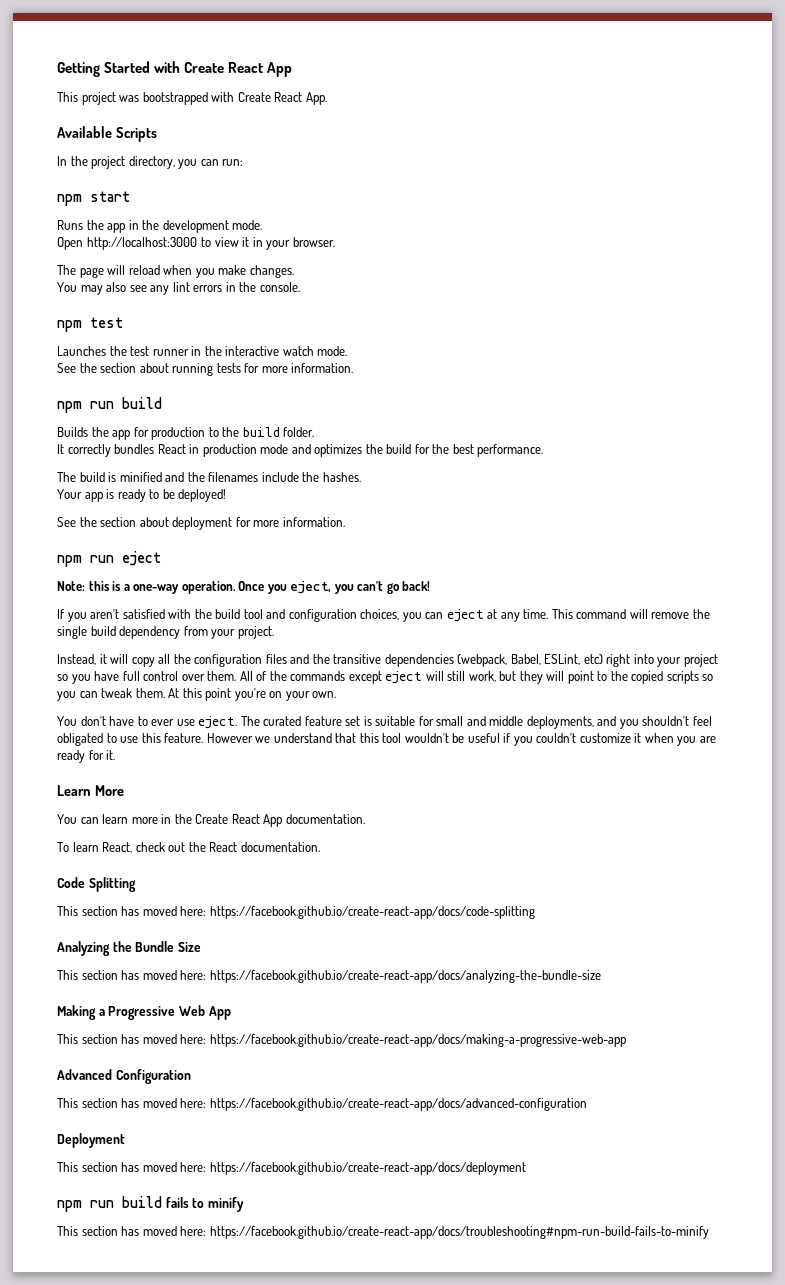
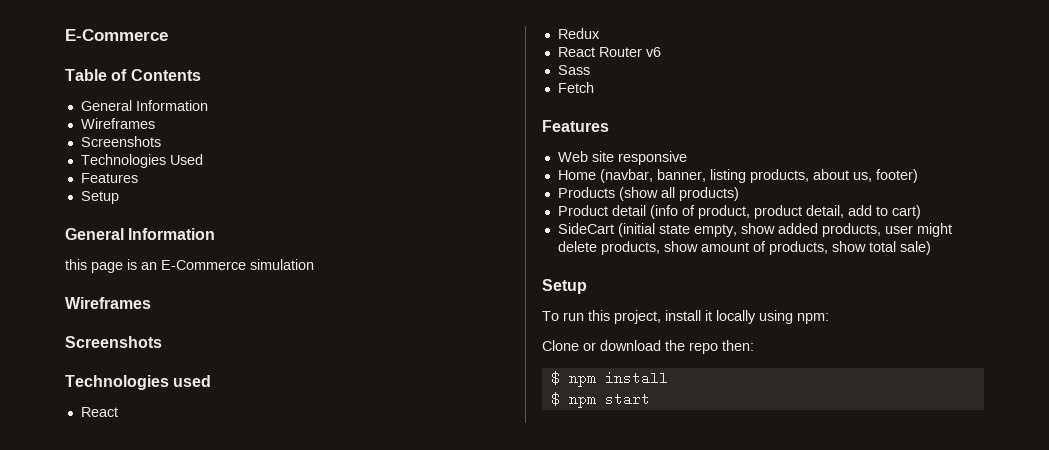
[57,61,293,77] [57,92,327,105] [57,126,157,142] [57,156,244,169] [57,191,130,206] [57,220,263,233] [57,237,335,250] [57,265,294,278] [57,282,300,295] [57,317,123,332] [57,346,348,356] [57,363,354,376] [57,397,162,413] [57,427,315,440] [57,444,544,457] [57,472,361,482] [57,489,227,502] [57,517,345,530] [57,551,161,567] [57,581,431,594] [57,609,710,622] [57,626,274,639] [57,654,718,667] [57,671,714,684] [57,688,337,701] [57,716,712,729] [57,733,716,746] [57,750,116,763] [57,785,124,796] [57,814,365,827] [57,842,320,853] [57,877,136,892] [57,906,535,919] [57,941,201,956] [57,970,601,983] [57,1005,231,1020] [57,1034,626,1047] [57,1069,191,1084] [57,1098,587,1111] [57,1133,125,1148] [57,1162,526,1175] [57,1196,244,1212] [57,1226,709,1239] Getting Started with Create React App // This project was bootstrapped with Create React App. // Available Scripts // In the project directory, you can run: // npm start // Runs the app in the development mode. // Open http://localhost:3000 to view it in your browser. // The page will reload when you make changes. // You may also see any lint errors in the console. // npm test // Launches the test runner in the interactive watch mode. // See the section about running tests for more information. // npm run build // Builds the app for production to the build folder. // It correctly bundles React in production mode and optimizes the build for the best performance. // The build is minified and the filenames include the hashes. // Your app is ready to be deployed! // See the section about deployment for more information. // npm run eject // Note: this is a one-way operation. Once you eject, you can't go back! // If you aren't satisfied with the build tool and configuration choices, you can eject at any time. This command will remove the single build dependency from your project. // Instead, it will copy all the configuration files and the transitive dependencies (webpack, Babel, ESLint, etc) right into your project so you have full control over them. All of the commands except eject will still work, but they will point to the copied scripts so you can tweak them. At this point you're on your own. // You don't have to ever use eject. The curated feature set is suitable for small and middle deployments, and you shouldn't feel obligated to use this feature. However we understand that this tool wouldn't be useful if you couldn't customize it when you are ready for it. // Learn More // You can learn more in the Create React App documentation. // To learn React, check out the React documentation. // Code Splitting // This section has moved here: https://facebook.github.io/create-react-app/docs/code-splitting // Analyzing the Bundle Size // This section has moved here: https://facebook.github.io/create-react-app/docs/analyzing-the-bundle-size // Making a Progressive Web App // This section has moved here: https://facebook.github.io/create-react-app/docs/making-a-progressive-web-app // Advanced Configuration // This section has moved here: https://facebook.github.io/create-react-app/docs/advanced-configuration // Deployment // This section has moved here: https://facebook.github.io/create-react-app/docs/deployment // npm run build fails to minify // This section has moved here: https://facebook.github.io/create-react-app/docs/troubleshooting#npm-run-build-fails-to-minify -> [65,29,168,41] [65,69,201,81] [80,100,208,111] [80,118,155,129] [80,136,161,147] [80,154,203,168] [80,173,138,183] [80,191,119,204] [65,228,216,240] [65,259,314,273] [65,297,151,309] [65,336,162,348] [65,375,212,390] [80,407,118,417] [557,28,600,39] [557,47,661,57] [557,65,590,75] [557,82,594,93] [542,120,609,132] [557,151,687,165] [557,169,918,183] [557,187,739,201] [557,205,921,219] [557,223,952,237] [557,241,931,255] [542,279,587,294] [542,310,829,324] [542,340,754,354] [550,371,668,387] [550,392,650,408] E-Commerce // Table of Contents // General Information // Wireframes // Screenshots // Technologies Used // Features // Setup // General Information // this page is an E-Commerce simulation // Wireframes // Screenshots // Technologies used // React // Redux // React Router v6 // Sass // Fetch // Features // Web site responsive // Home (navbar, banner, listing products, about us, footer) // Products (show all products) // Product detail (info of product, product detail, add to cart) // SideCart (initial state empty, show added products, user might delete products, show amount of products, show total sale) // Setup // To run this project, install it locally using npm: // Clone or download the repo then: // $ npm install // $ npm start

